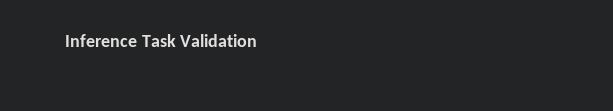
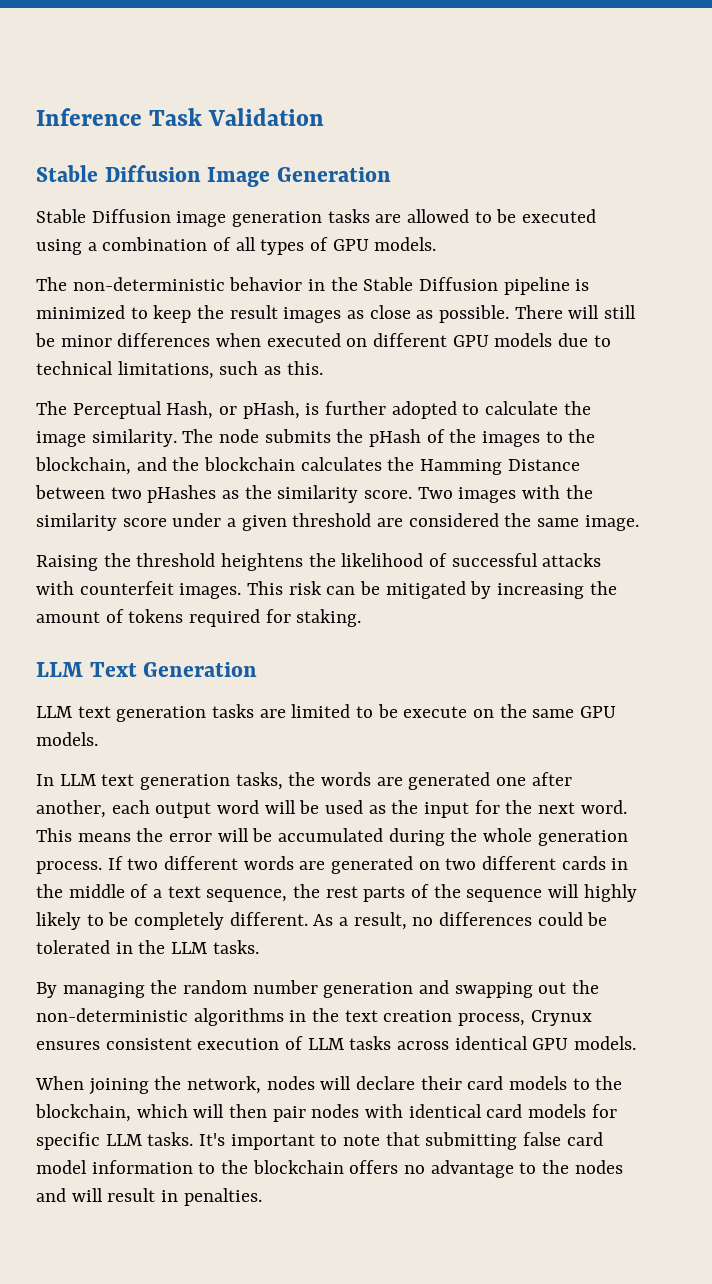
(258, 40) none -> [36,165,391,187] [36,209,597,227] [36,237,437,255] [36,277,590,295] [36,305,637,323] [35,333,611,347] [36,361,323,379] [36,401,591,419] [36,429,596,447] [35,457,580,475] [35,485,593,503] [36,513,639,531] [36,553,602,571] [36,581,617,599] [36,609,362,627] [36,662,258,677] [36,704,617,722] [36,732,98,746] [36,772,572,790] [36,800,627,818] [36,828,628,846] [36,856,629,874] [36,884,637,902] [36,912,608,930] [36,940,259,954] [36,980,600,998] [36,1008,592,1026] [36,1036,637,1050] [35,1076,623,1095] [35,1104,617,1122] [36,1132,603,1150] [36,1160,623,1178] [36,1188,262,1206] // Stable Diffusion Image Generation // Stable Diffusion image generation tasks are allowed to be executed using a combination of all types of GPU models. // The non-deterministic behavior in the Stable Diffusion pipeline is minimized to keep the result images as close as possible. There will still be minor differences when executed on different GPU models due to technical limitations, such as this. // The Perceptual Hash, or pHash, is further adopted to calculate the image similarity. The node submits the pHash of the images to the blockchain, and the blockchain calculates the Hamming Distance between two pHashes as the similarity score. Two images with the similarity score under a given threshold are considered the same image. // Raising the threshold heightens the likelihood of successful attacks with counterfeit images. This risk can be mitigated by increasing the amount of tokens required for staking. // LLM Text Generation // LLM text generation tasks are limited to be execute on the same GPU models. // In LLM text generation tasks, the words are generated one after another, each output word will be used as the input for the next word. This means the error will be accumulated during the whole generation process. If two different words are generated on two different cards in the middle of a text sequence, the rest parts of the sequence will highly likely to be completely different. As a result, no differences could be tolerated in the LLM tasks. // By managing the random number generation and swapping out the non-deterministic algorithms in the text creation process, Crynux ensures consistent execution of LLM tasks across identical GPU models. // When joining the network, nodes will declare their card models to the blockchain, which will then pair nodes with identical card models for specific LLM tasks. It's important to note that submitting false card model information to the blockchain offers no advantage to the nodes and will result in penalties.

